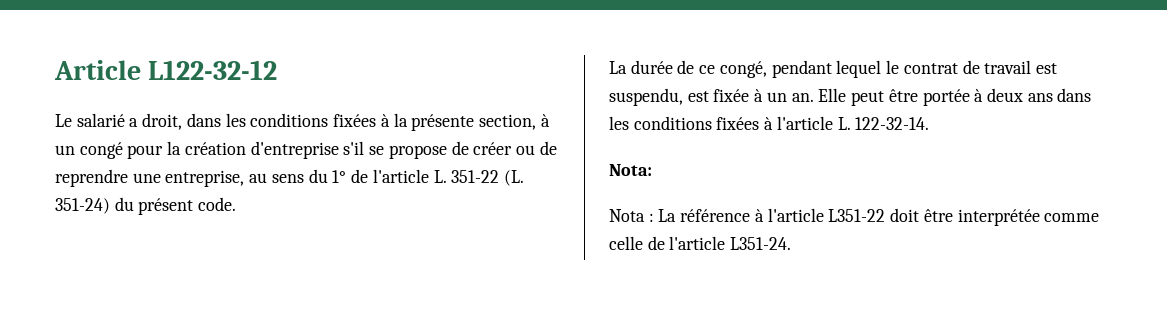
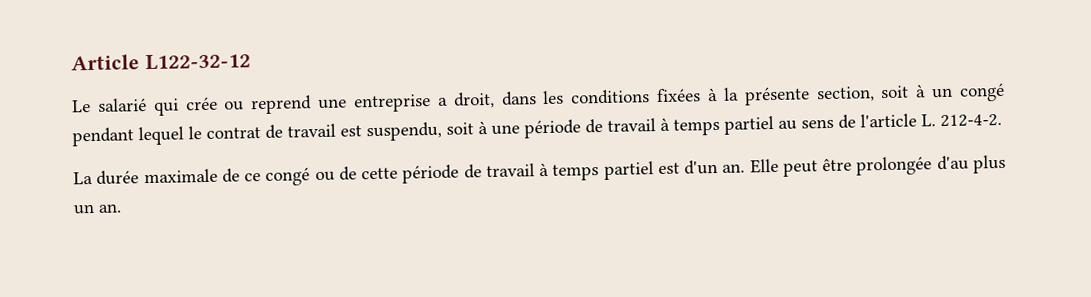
(125, 120) none -> [153,94,431,116] qui crée ou reprend une entreprise
(536, 122) none -> [880,85,910,99] soit
[127,141,557,159] [55,169,524,187] [55,197,237,215] [609,60,767,78] pour la création d'entreprise s'il se propose de créer ou de reprendre une entreprise, au sens du 1° de l'article L. 351-22 (L. 351-24) du présent code. // La durée de ce congé, -> (1006, 92) none
[687,88,1092,106] [609,116,930,130] [609,164,652,176] [609,208,1100,226] [609,236,792,250] est fixée à un an. Elle peut être portée à deux ans dans les conditions fixées à l'article L. 122-32-14. // Nota: // Nota : La référence à l'article L351-22 doit être interprétée comme celle de l'article L351-24. -> [446,113,1002,139] [73,154,1006,186] [73,203,122,215] soit à une période de travail à temps partiel au sens de l'article L. 212-4-2. // La durée maximale de ce congé ou de cette période de travail à temps partiel est d'un an. Elle peut être prolongée d'au plus un an.

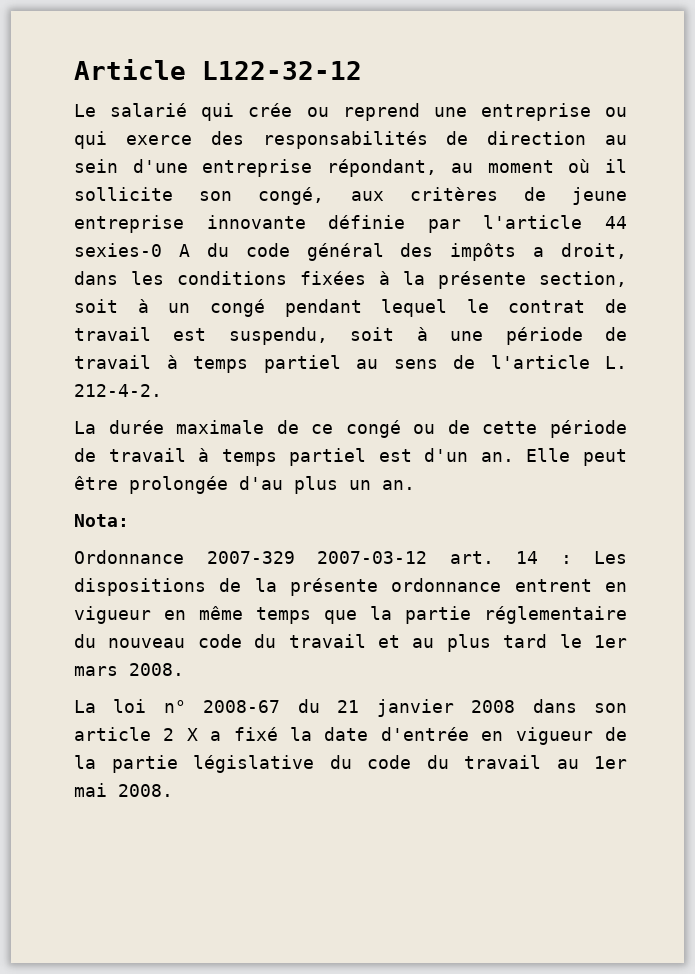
(431, 103) none -> [605,107,627,117] [74,131,627,149] [74,159,627,177] [74,187,627,205] [74,215,627,233] [74,243,517,261] ou qui exerce des responsabilités de direction au sein d'une entreprise répondant, au moment où il sollicite son congé, aux critères de jeune entreprise innovante définie par l'article 44 sexies-0 A du code général des impôts
(122, 208) none -> [74,514,129,527] [74,550,627,564] [74,578,627,596] [74,606,627,624] [74,634,627,652] [74,663,184,676] [74,699,627,717] [74,727,627,745] [74,755,627,773] [74,783,173,797] // Nota: // Ordonnance 2007-329 2007-03-12 art. 14 : Les dispositions de la présente ordonnance entrent en vigueur en même temps que la partie réglementaire du nouveau code du travail et au plus tard le 1er mars 2008. // La loi n° 2008-67 du 21 janvier 2008 dans son article 2 X a fixé la date d'entrée en vigueur de la partie législative du code du travail au 1er mai 2008.

